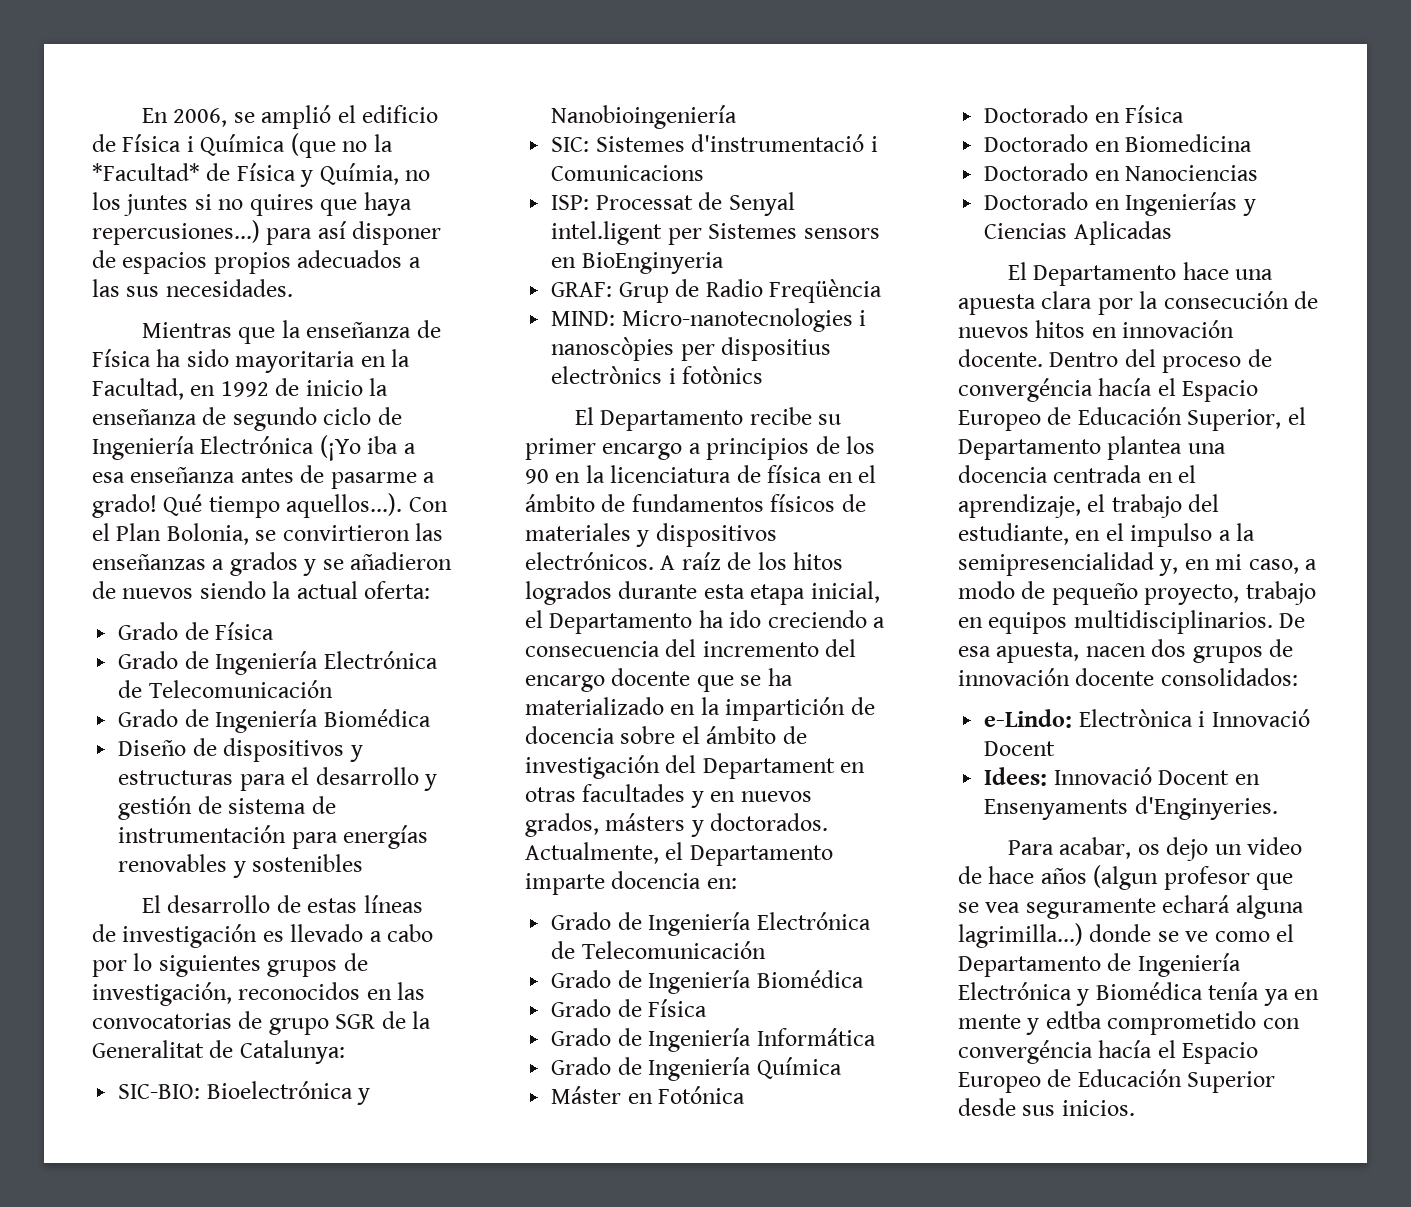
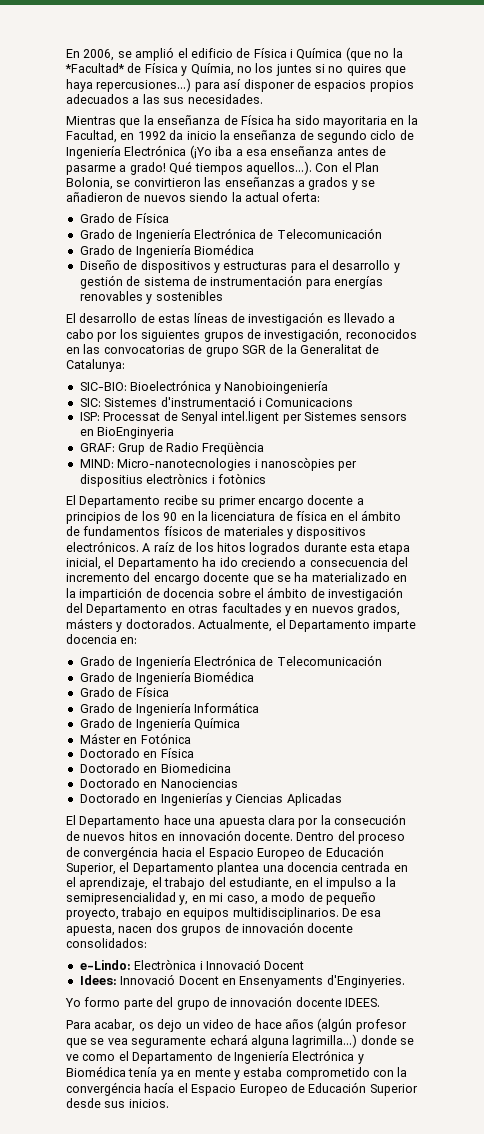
[275,378,300,396] de -> [169,130,184,140] da
[208,496,280,518] tiempo -> [194,163,243,175] tiempos
[133,953,153,971] lo -> [119,329,138,339] los
(683, 451) none -> [307,495,354,505] docente
[702,758,835,779] Departament -> [86,604,168,616] Departamento
[1098,378,1153,396] hacía -> [161,847,192,857] hacia
(1278, 808) none -> [65,996,380,1010] // Yo formo parte del grupo de innovación docente IDEES.
[1093,865,1159,890] (algun -> [317,1018,353,1032] (algún
[1045,1011,1102,1029] edtba -> [243,1067,283,1077] estaba
(1300, 1023) none -> [397,1067,408,1077] la

